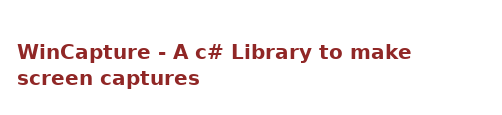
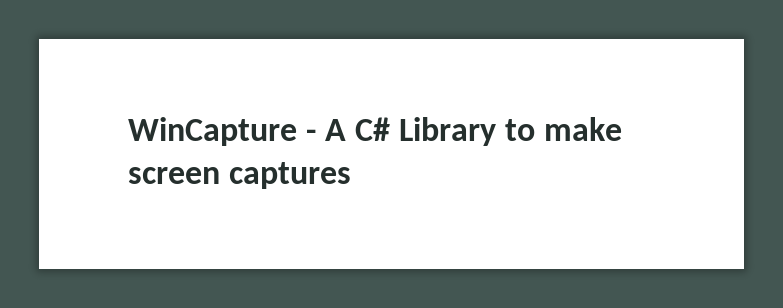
[195,44,224,59] c# -> [355,117,391,141] C#

